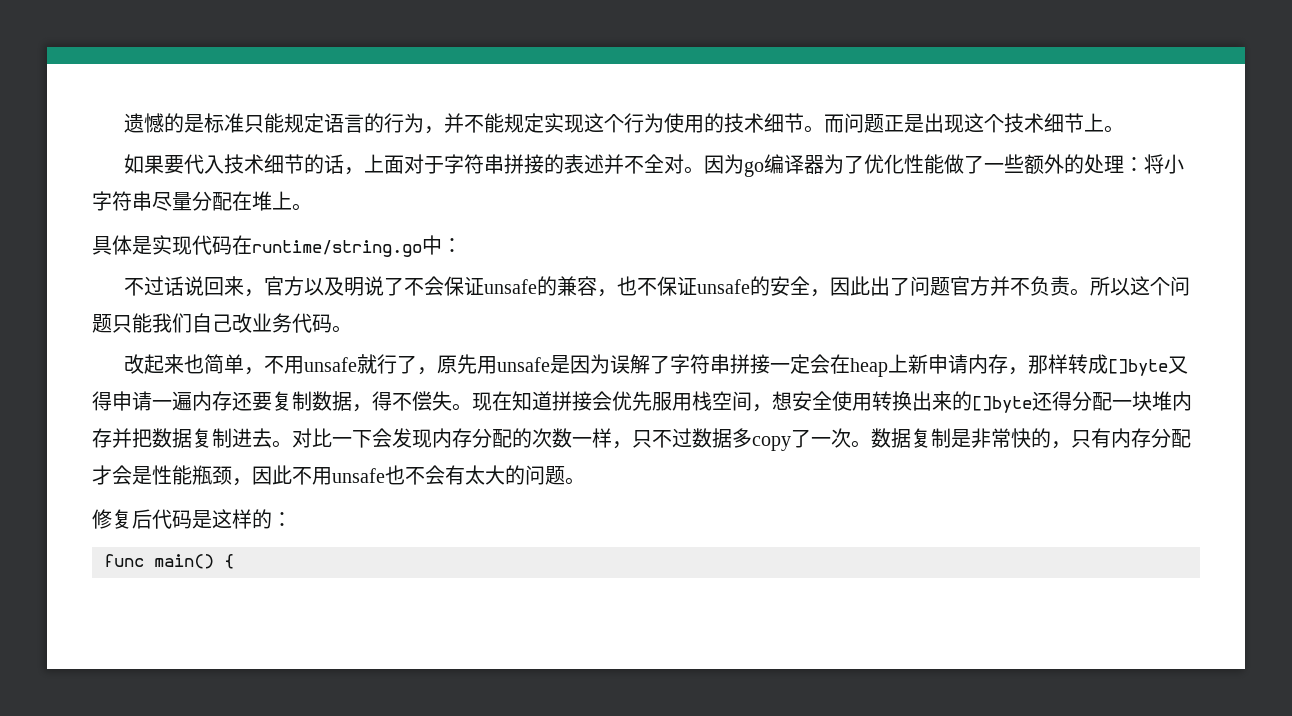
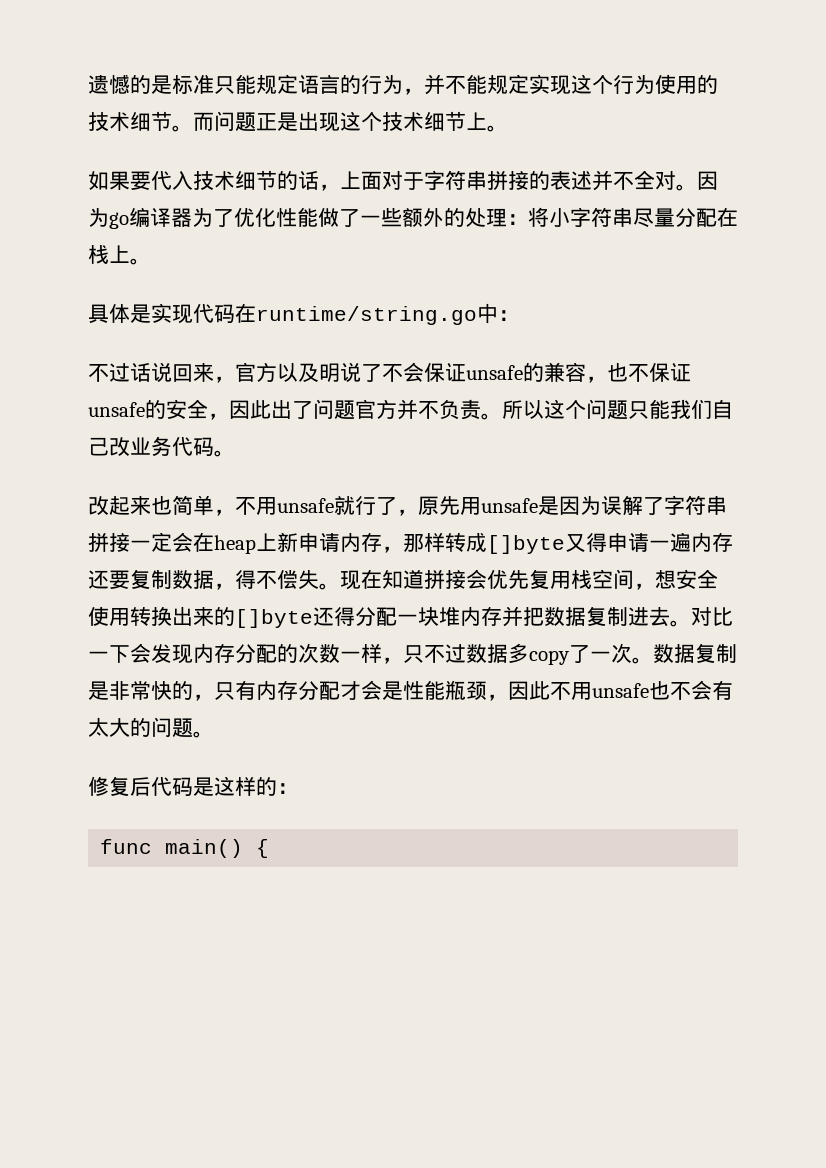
[252,191,272,211] 堆 -> [88,245,109,264] 栈
[652,392,672,411] 服 -> [529,569,550,589] 复

